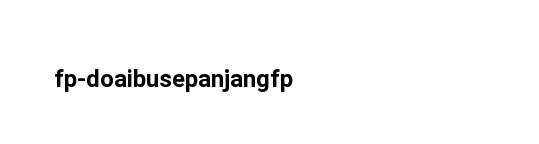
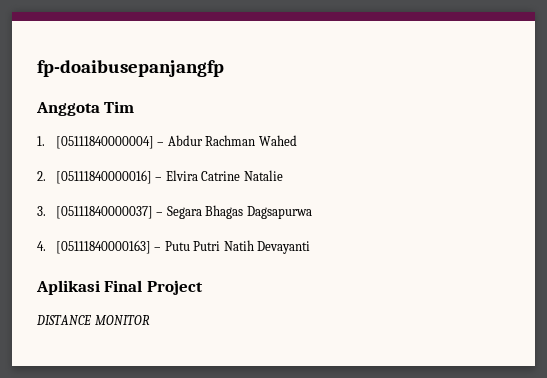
(293, 80) none -> [36,101,135,116] [37,135,297,149] [37,170,283,184] [37,205,312,219] [37,240,311,254] [36,280,203,295] [36,315,150,325] // Anggota Tim // 1. [05111840000004] – Abdur Rachman Wahed // 2. [05111840000016] – Elvira Catrine Natalie // 3. [05111840000037] – Segara Bhagas Dagsapurwa // 4. [05111840000163] – Putu Putri Natih Devayanti // Aplikasi Final Project // DISTANCE MONITOR

